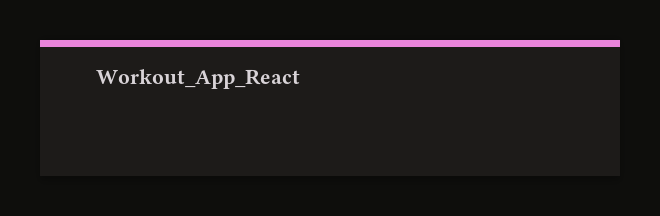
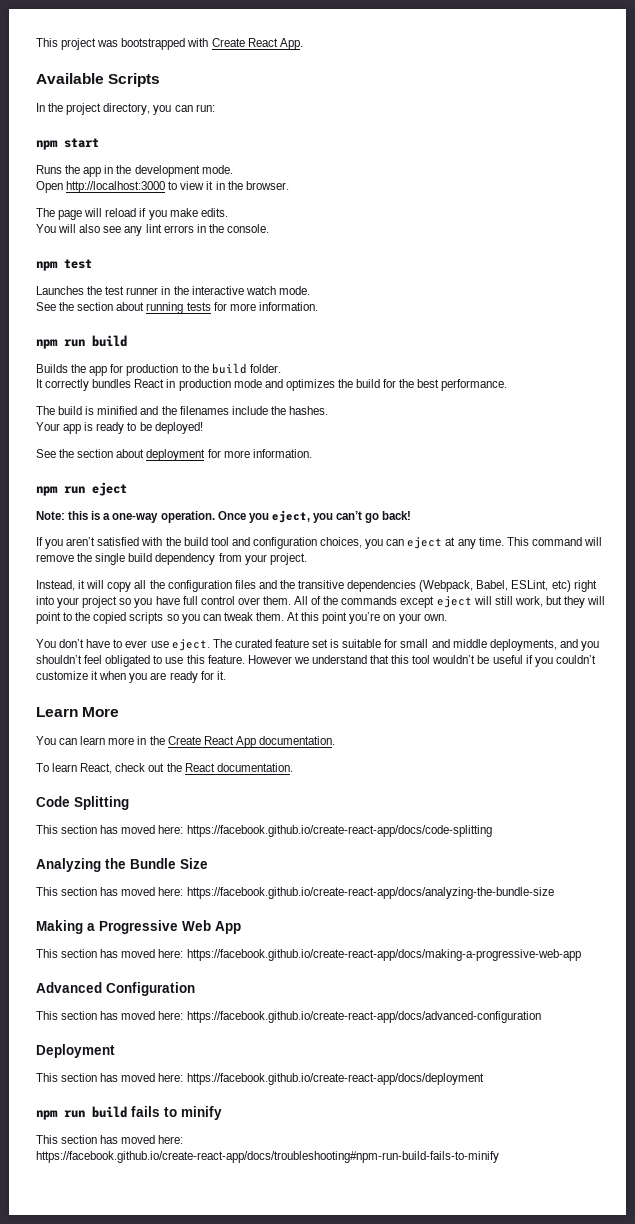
[96,69,300,89] Workout_App_React -> [36,38,303,50] [36,73,161,87] [36,103,215,115] [36,138,99,150] [36,165,233,177] [36,181,289,193] [36,208,228,220] [36,224,269,236] [36,259,92,271] [36,286,310,295] [36,302,318,314] [36,335,127,349] [36,363,281,376] [36,379,508,391] [36,406,328,415] [36,422,203,434] [36,449,312,461] [36,482,127,496] [36,510,412,523] [36,537,602,549] [36,553,307,565] [36,580,597,592] [36,596,606,608] [36,612,447,624] [36,639,599,651] [36,655,596,667] [36,671,226,683] [36,707,120,717] [36,736,335,748] [36,763,293,774] [36,796,129,810] [36,825,492,837] [36,858,208,872] [36,887,554,899] [36,920,241,934] [36,949,581,961] [36,982,195,996] [36,1011,541,1023] [36,1044,115,1058] [36,1073,484,1085] [36,1106,222,1120] [36,1135,184,1144] [36,1151,499,1163] This project was bootstrapped with Create React App. // Available Scripts // In the project directory, you can run: // npm start // Runs the app in the development mode. // Open http://localhost:3000 to view it in the browser. // The page will reload if you make edits. // You will also see any lint errors in the console. // npm test // Launches the test runner in the interactive watch mode. // See the section about running tests for more information. // npm run build // Builds the app for production to the build folder. // It correctly bundles React in production mode and optimizes the build for the best performance. // The build is minified and the filenames include the hashes. // Your app is ready to be deployed! // See the section about deployment for more information. // npm run eject // Note: this is a one-way operation. Once you eject, you can’t go back! // If you aren’t satisfied with the build tool and configuration choices, you can eject at any time. This command will remove the single build dependency from your project. // Instead, it will copy all the configuration files and the transitive dependencies (Webpack, Babel, ESLint, etc) right into your project so you have full control over them. All of the commands except eject will still work, but they will point to the copied scripts so you can tweak them. At this point you’re on your own. // You don’t have to ever use eject. The curated feature set is suitable for small and middle deployments, and you shouldn’t feel obligated to use this feature. However we understand that this tool wouldn’t be useful if you couldn’t customize it when you are ready for it. // Learn More // You can learn more in the Create React App documentation. // To learn React, check out the React documentation. // Code Splitting // This section has moved here: https://facebook.github.io/create-react-app/docs/code-splitting // Analyzing the Bundle Size // This section has moved here: https://facebook.github.io/create-react-app/docs/analyzing-the-bundle-size // Making a Progressive Web App // This section has moved here: https://facebook.github.io/create-react-app/docs/making-a-progressive-web-app // Advanced Configuration // This section has moved here: https://facebook.github.io/create-react-app/docs/advanced-configuration // Deployment // This section has moved here: https://facebook.github.io/create-react-app/docs/deployment // npm run build fails to minify // This section has moved here: https://facebook.github.io/create-react-app/docs/troubleshooting#npm-run-build-fails-to-minify

